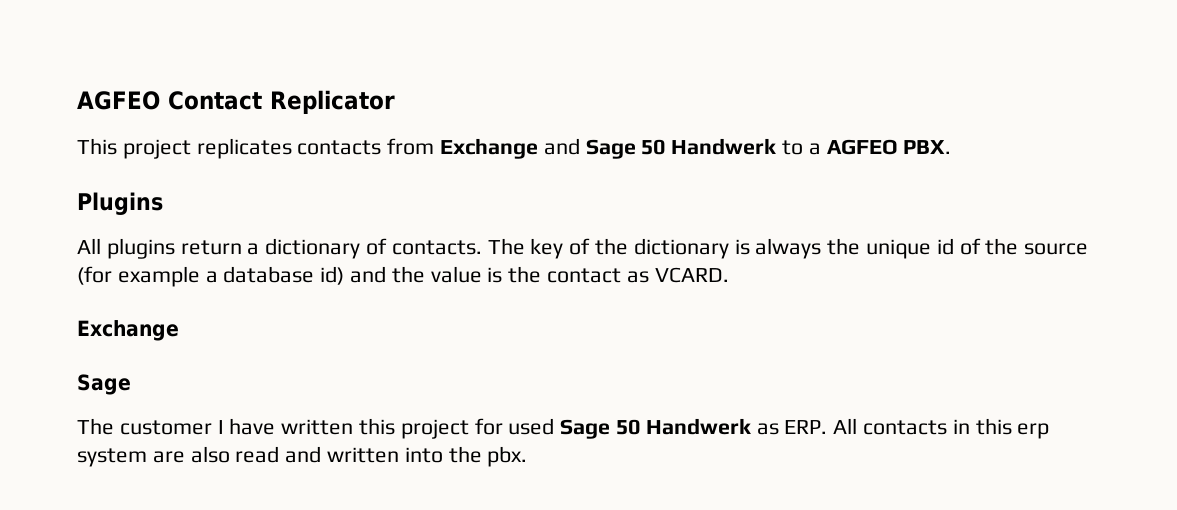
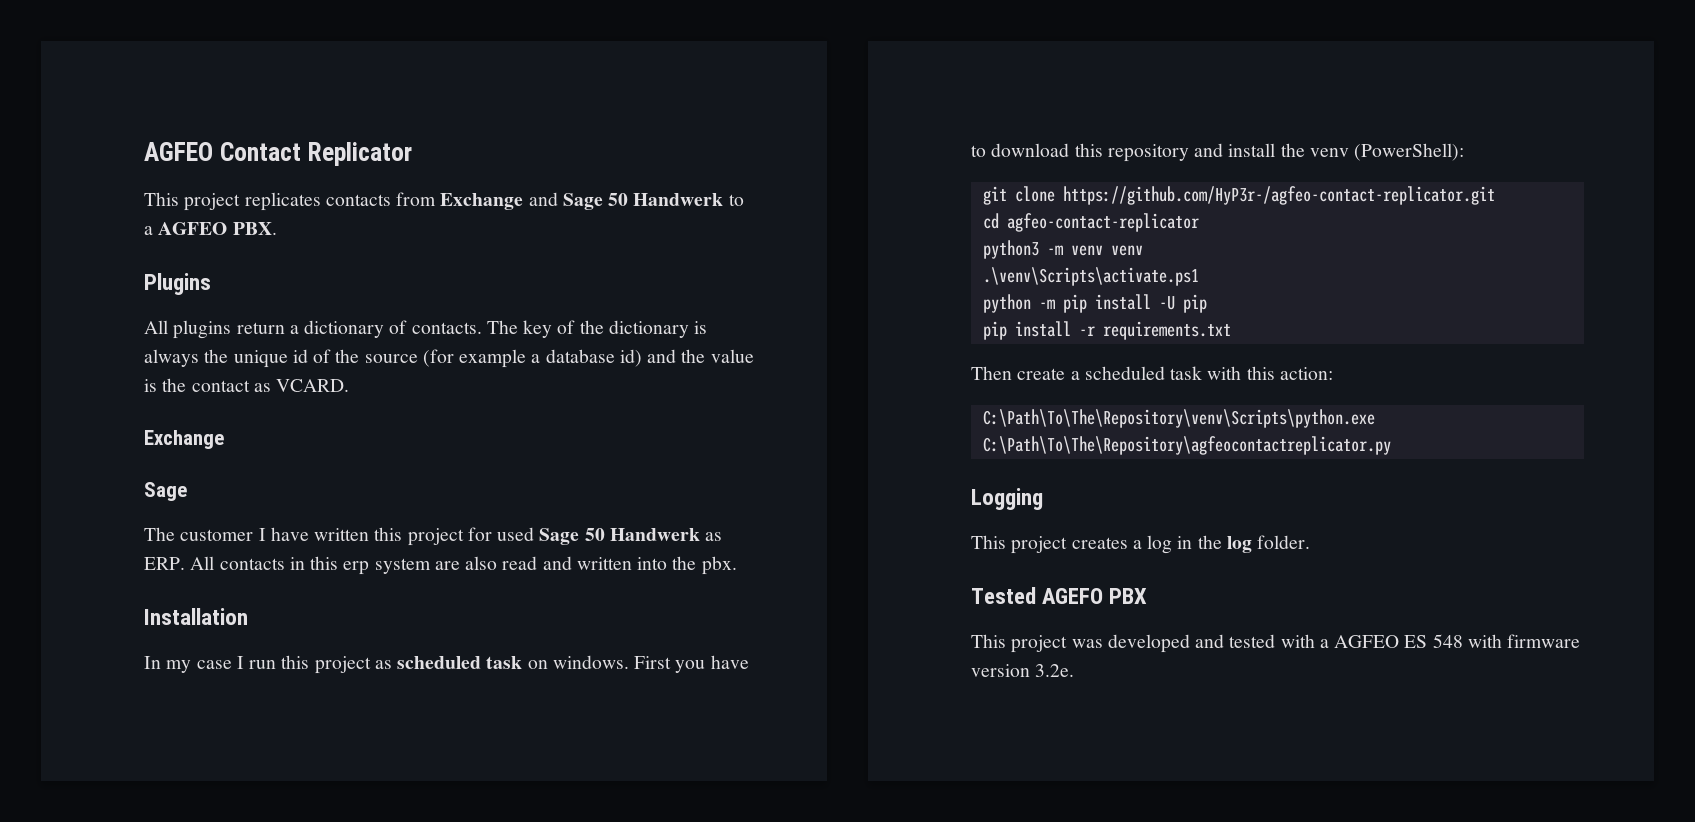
(528, 456) none -> [144,608,248,625] [144,655,749,674] [971,143,1465,162] [982,186,1495,205] [982,213,1199,232] [982,240,1143,259] [982,267,1199,286] [982,294,1207,313] [982,321,1231,340] [971,366,1333,380] [982,409,1375,428] [982,436,1391,455] [971,488,1043,510] [971,535,1311,554] [971,587,1148,604] [971,634,1581,653] [971,664,1075,677] // Installation // In my case I run this project as scheduled task on windows. First you have to download this repository and install the venv (PowerShell): // git clone https://github.com/HyP3r-/agfeo-contact-replicator.git // cd agfeo-contact-replicator // python3 -m venv venv // .\venv\Scripts\activate.ps1 // python -m pip install -U pip // pip install -r requirements.txt // Then create a scheduled task with this action: // C:\Path\To\The\Repository\venv\Scripts\python.exe C:\Path\To\The\Repository\agfeocontactreplicator.py // Logging // This project creates a log in the log folder. // Tested AGEFO PBX // This project was developed and tested with a AGFEO ES 548 with firmware version 3.2e.

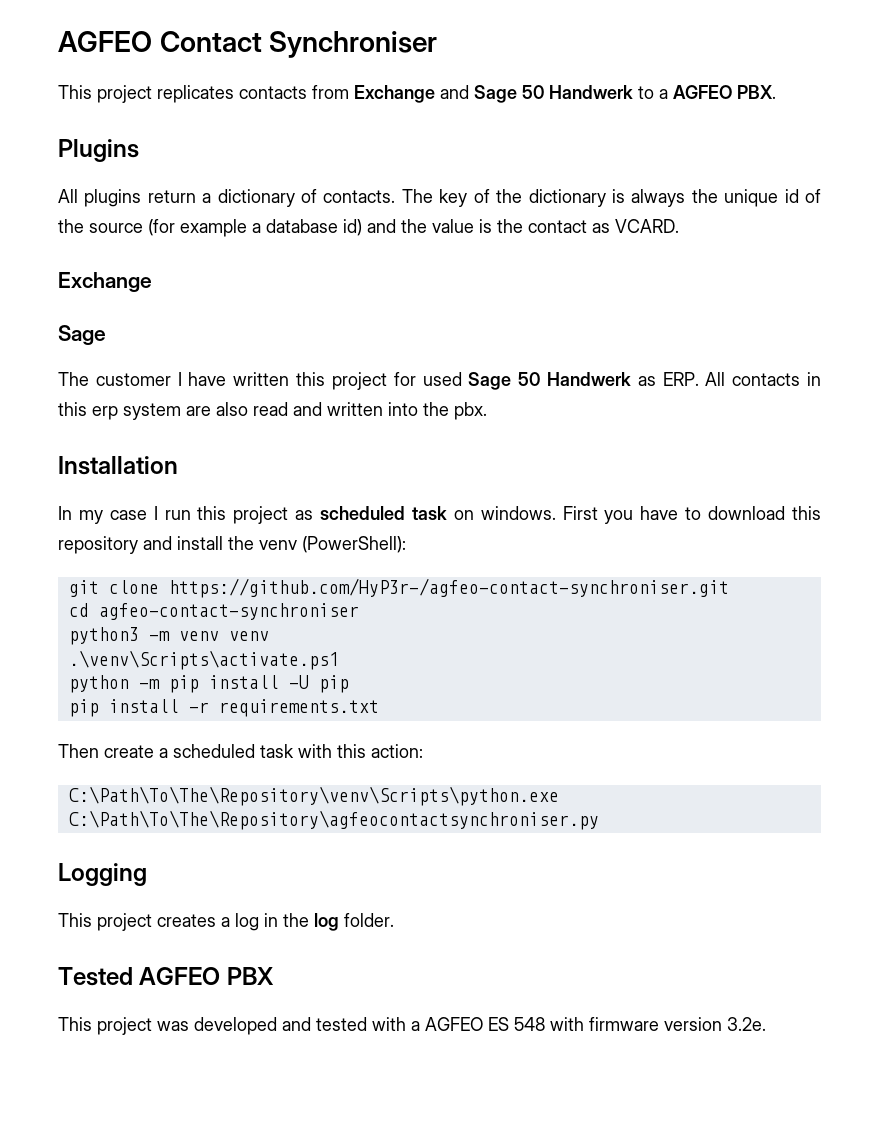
[307,142,412,166] Replicator -> [269,31,438,58] Synchroniser
[1062,186,1495,205] https://github.com/HyP3r-/agfeo-contact-replicator.git -> [168,578,729,598] https://github.com/HyP3r-/agfeo-contact-synchroniser.git
[1006,213,1199,232] agfeo-contact-replicator -> [98,603,359,620] agfeo-contact-synchroniser
[982,436,1391,455] C:\Path\To\The\Repository\agfeocontactreplicator.py -> [68,810,599,830] C:\Path\To\The\Repository\agfeocontactsynchroniser.py
[1042,588,1104,604] AGEFO -> [139,967,221,985] AGFEO

